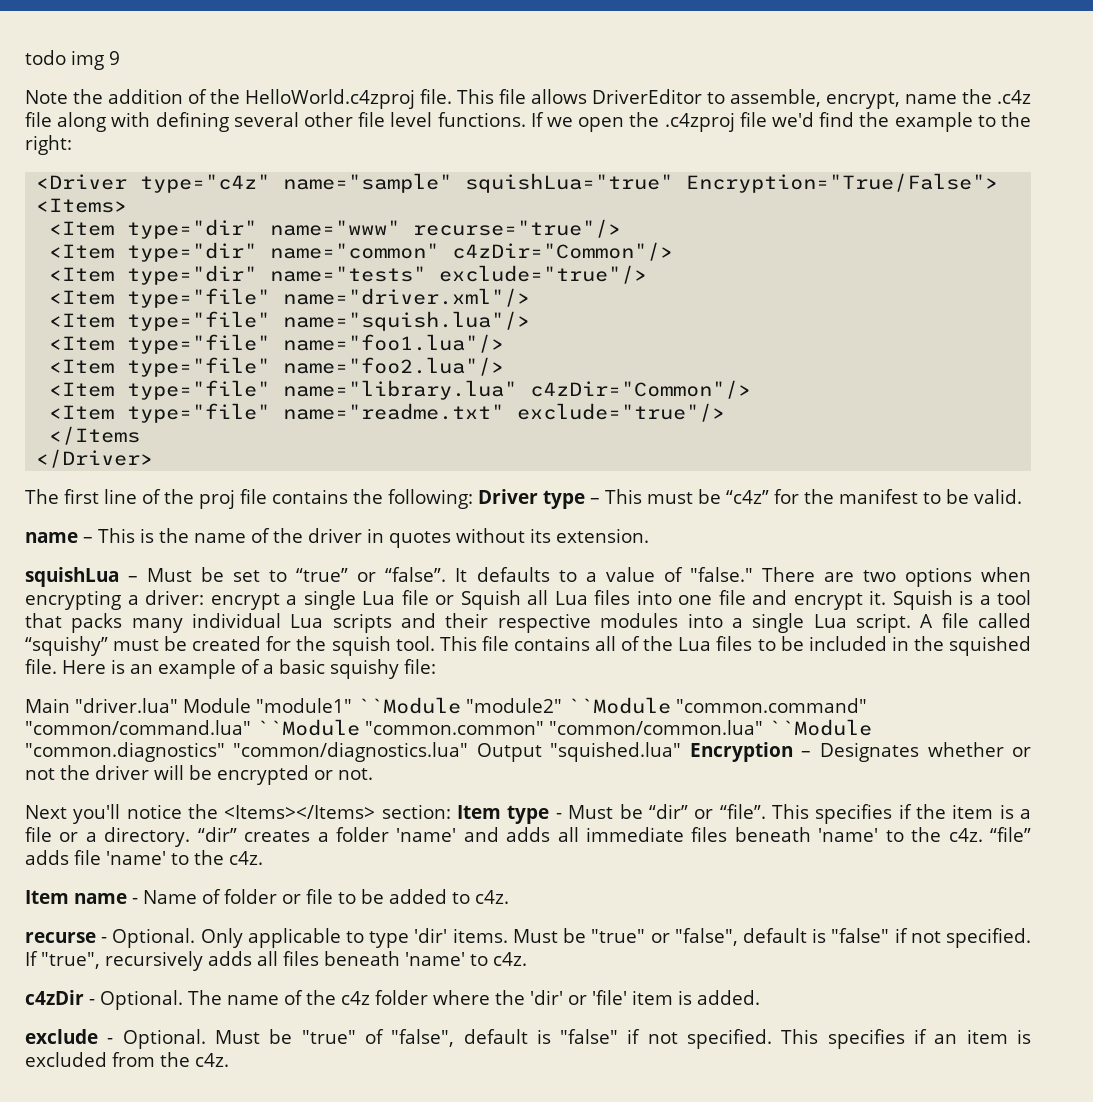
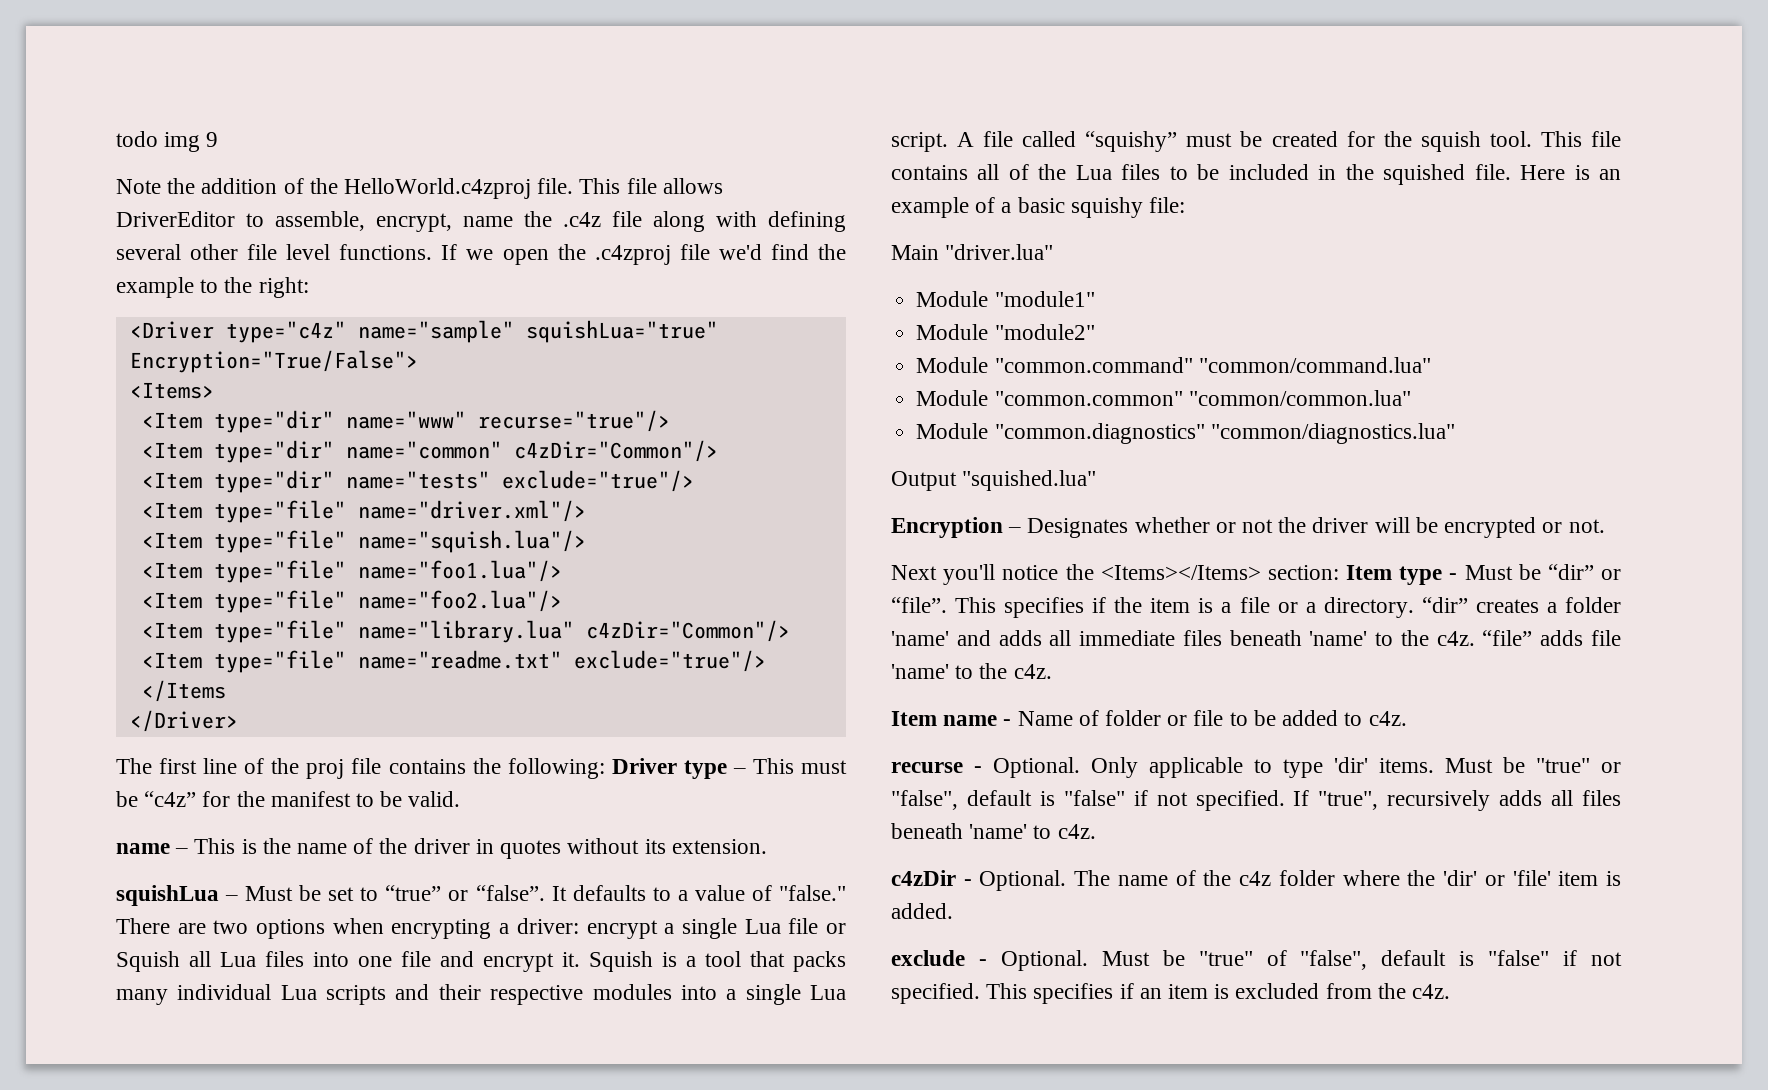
(178, 705) none -> (1054, 252) //
[356,697,461,714] ``Module -> [916,324,989,340] // Module
[566,697,671,714] ``Module -> [916,357,989,373] // Module
[255,719,360,736] ``Module -> [916,390,989,406] // Module
[767,719,872,736] ``Module -> [916,423,989,439] // Module
(469, 752) none -> (1455, 433) //
(682, 752) none -> (1097, 480) //

